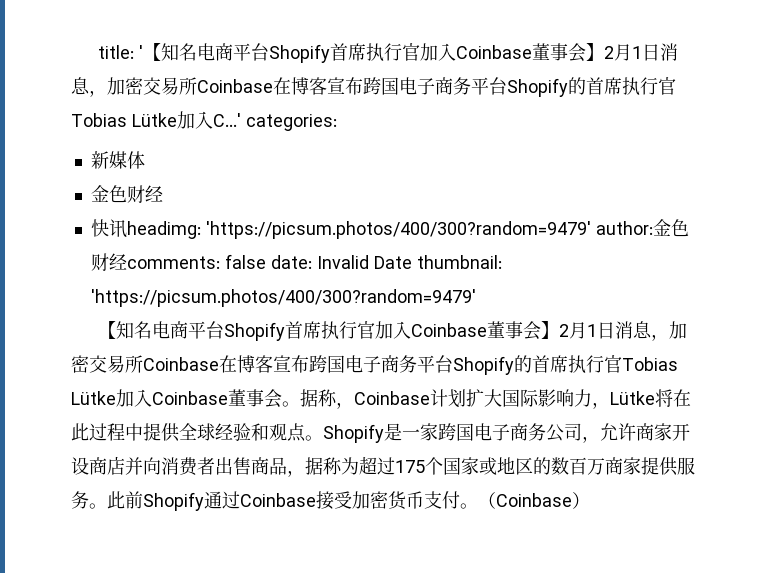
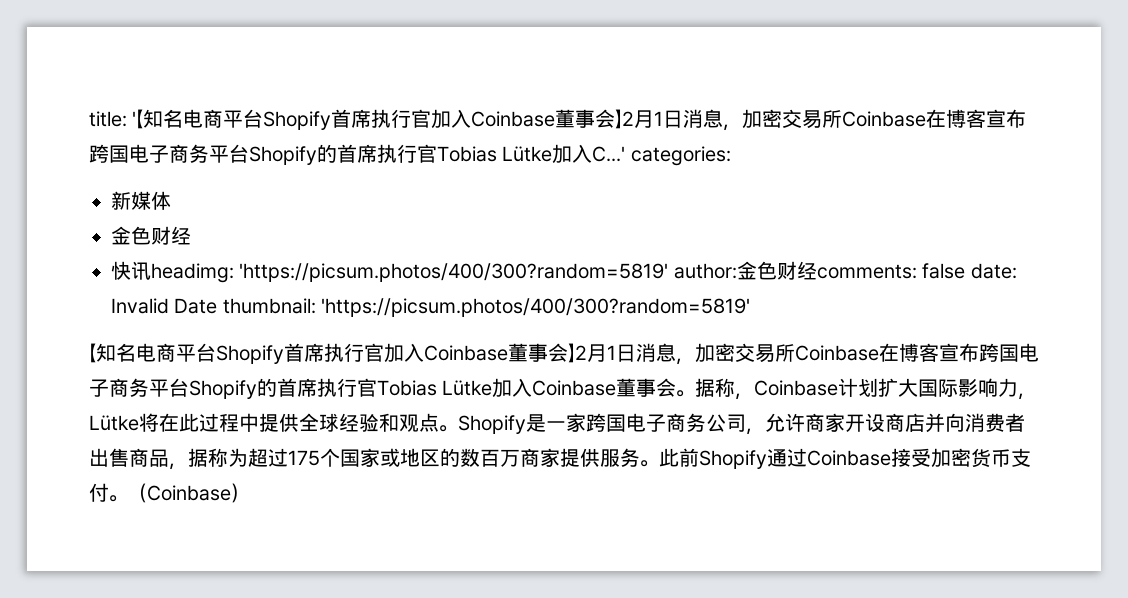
[205,221,591,239] 'https://picsum.photos/400/300?random=9479' -> [239,263,669,282] 'https://picsum.photos/400/300?random=5819'
[90,289,476,307] 'https://picsum.photos/400/300?random=9479' -> [321,298,751,317] 'https://picsum.photos/400/300?random=5819'

